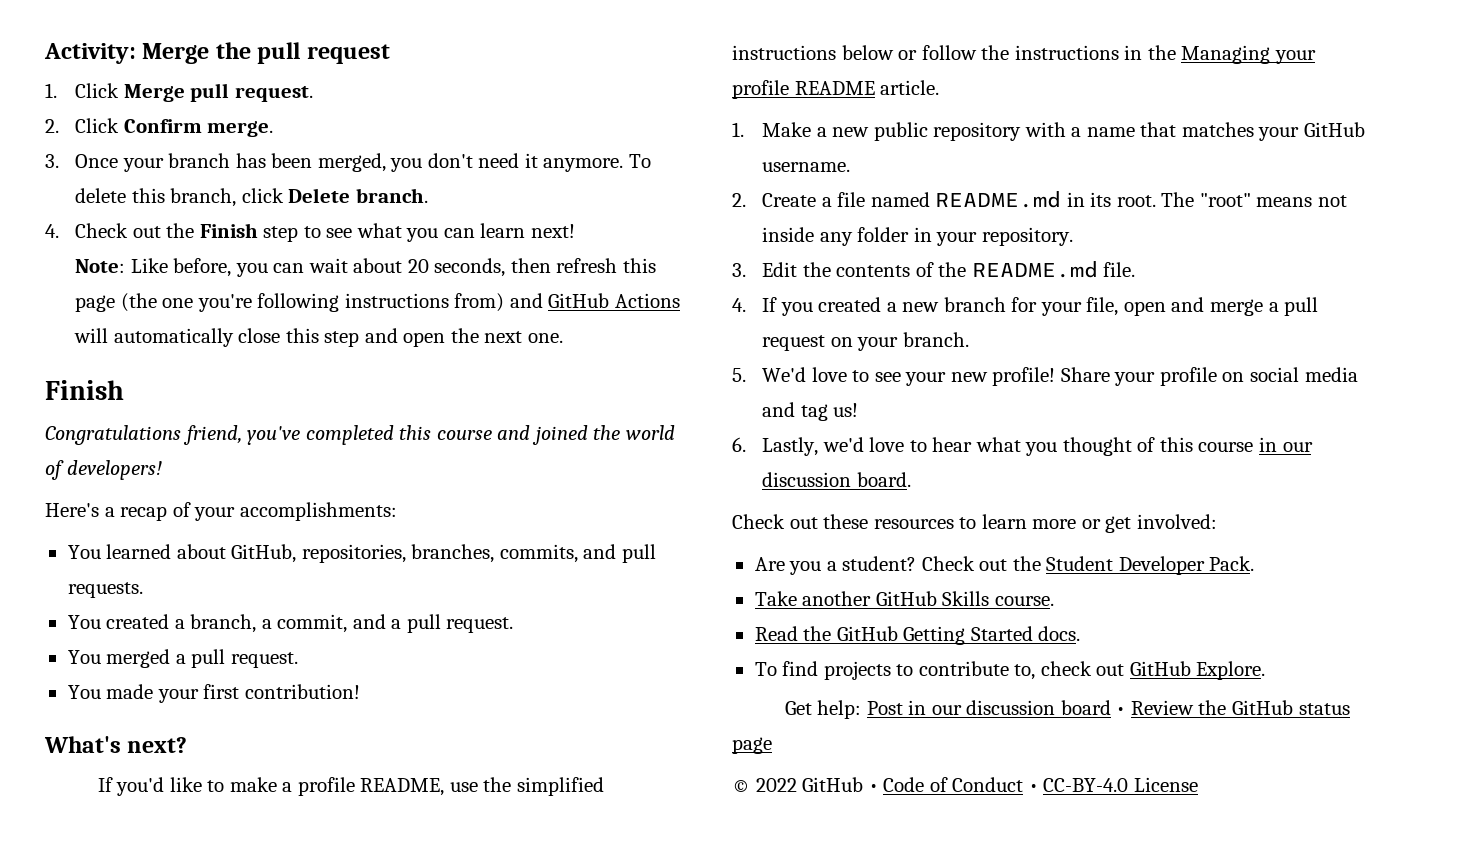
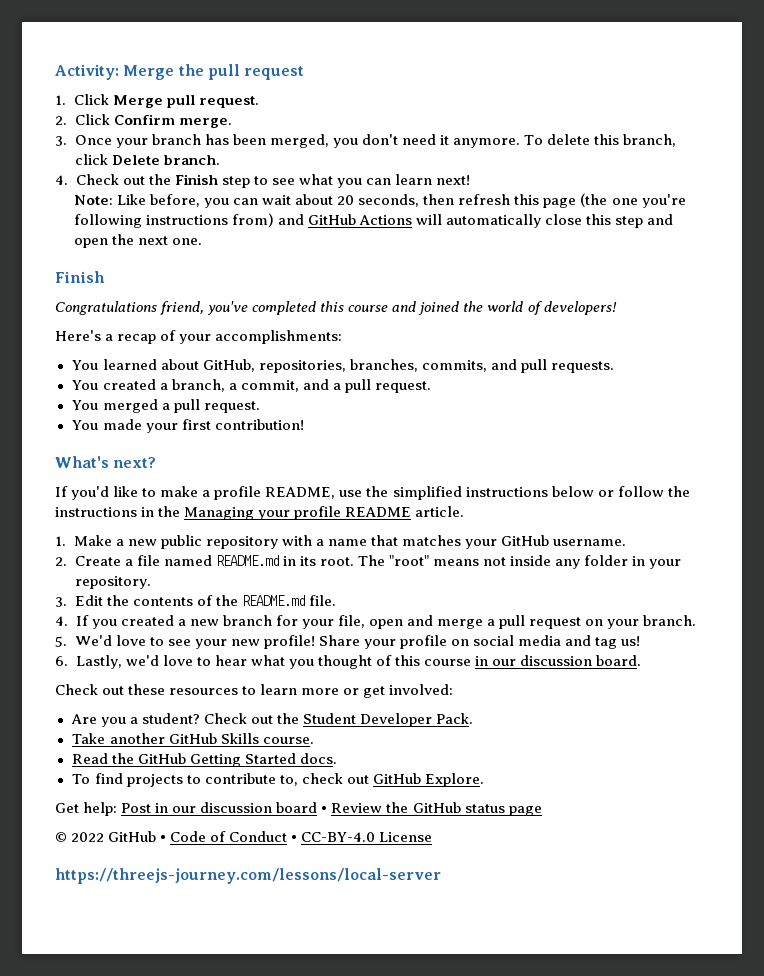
(1198, 784) none -> [55,868,441,884] // https://threejs-journey.com/lessons/local-server

